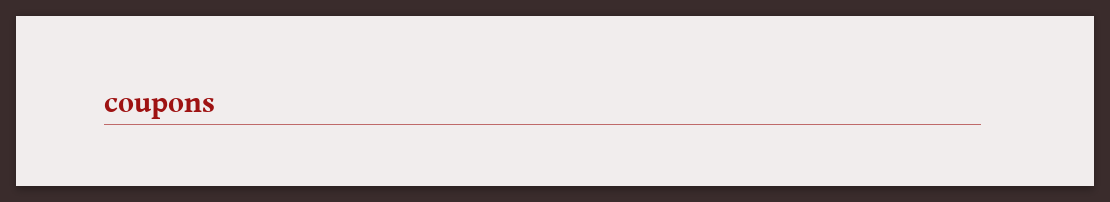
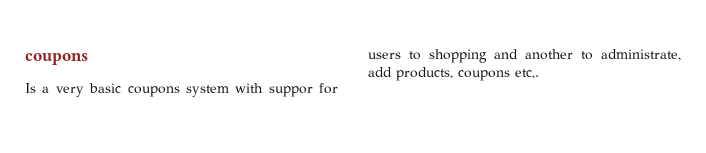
[104,98,215,119] coupons -> [25,53,88,65] [25,83,338,97] [368,49,681,63] [368,67,539,81] coupons // Is a very basic coupons system with suppor for users to shopping and another to administrate, add products, coupons etc,.

